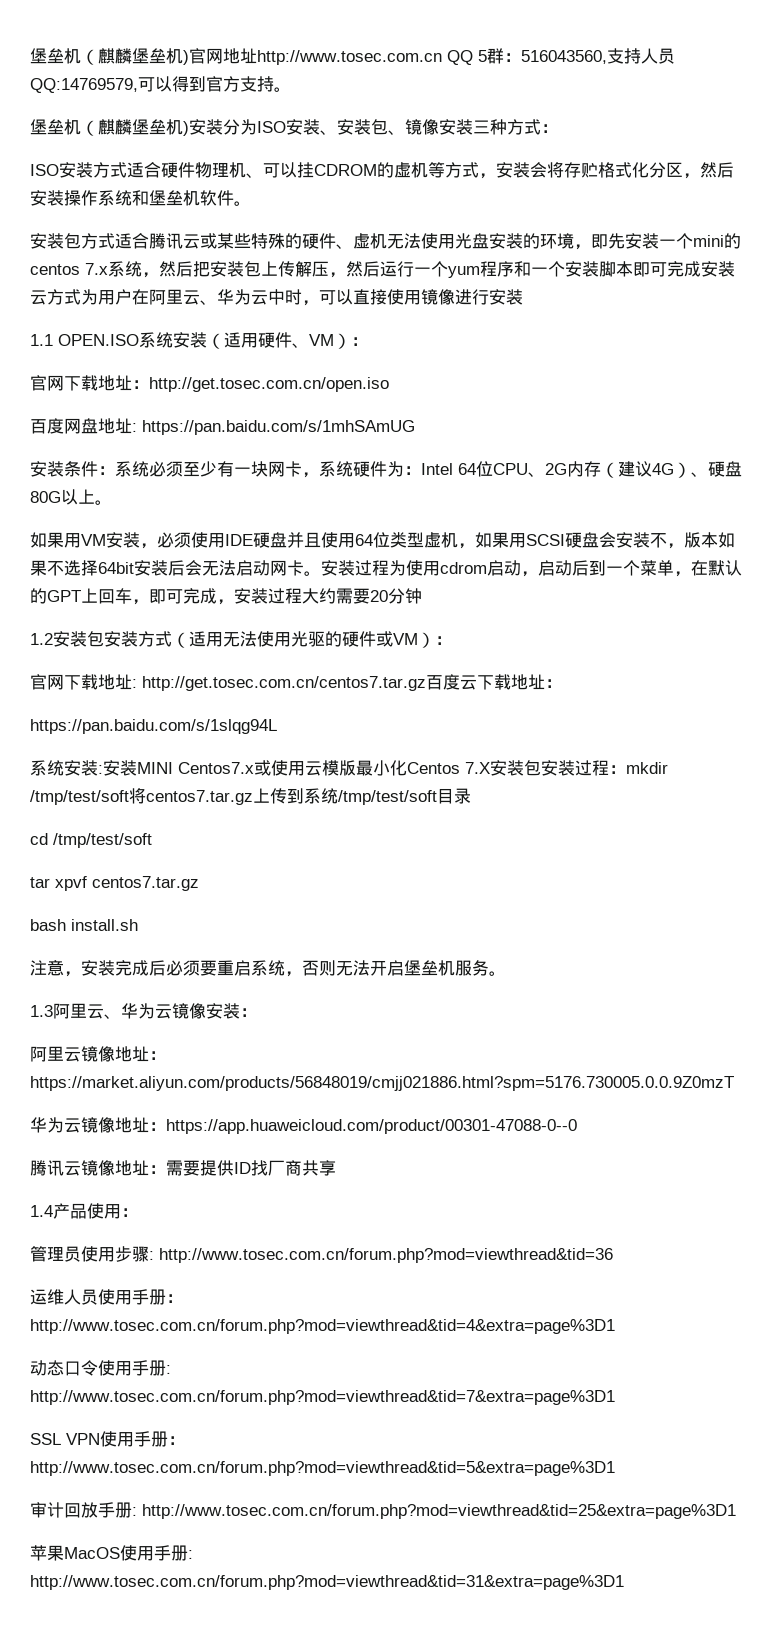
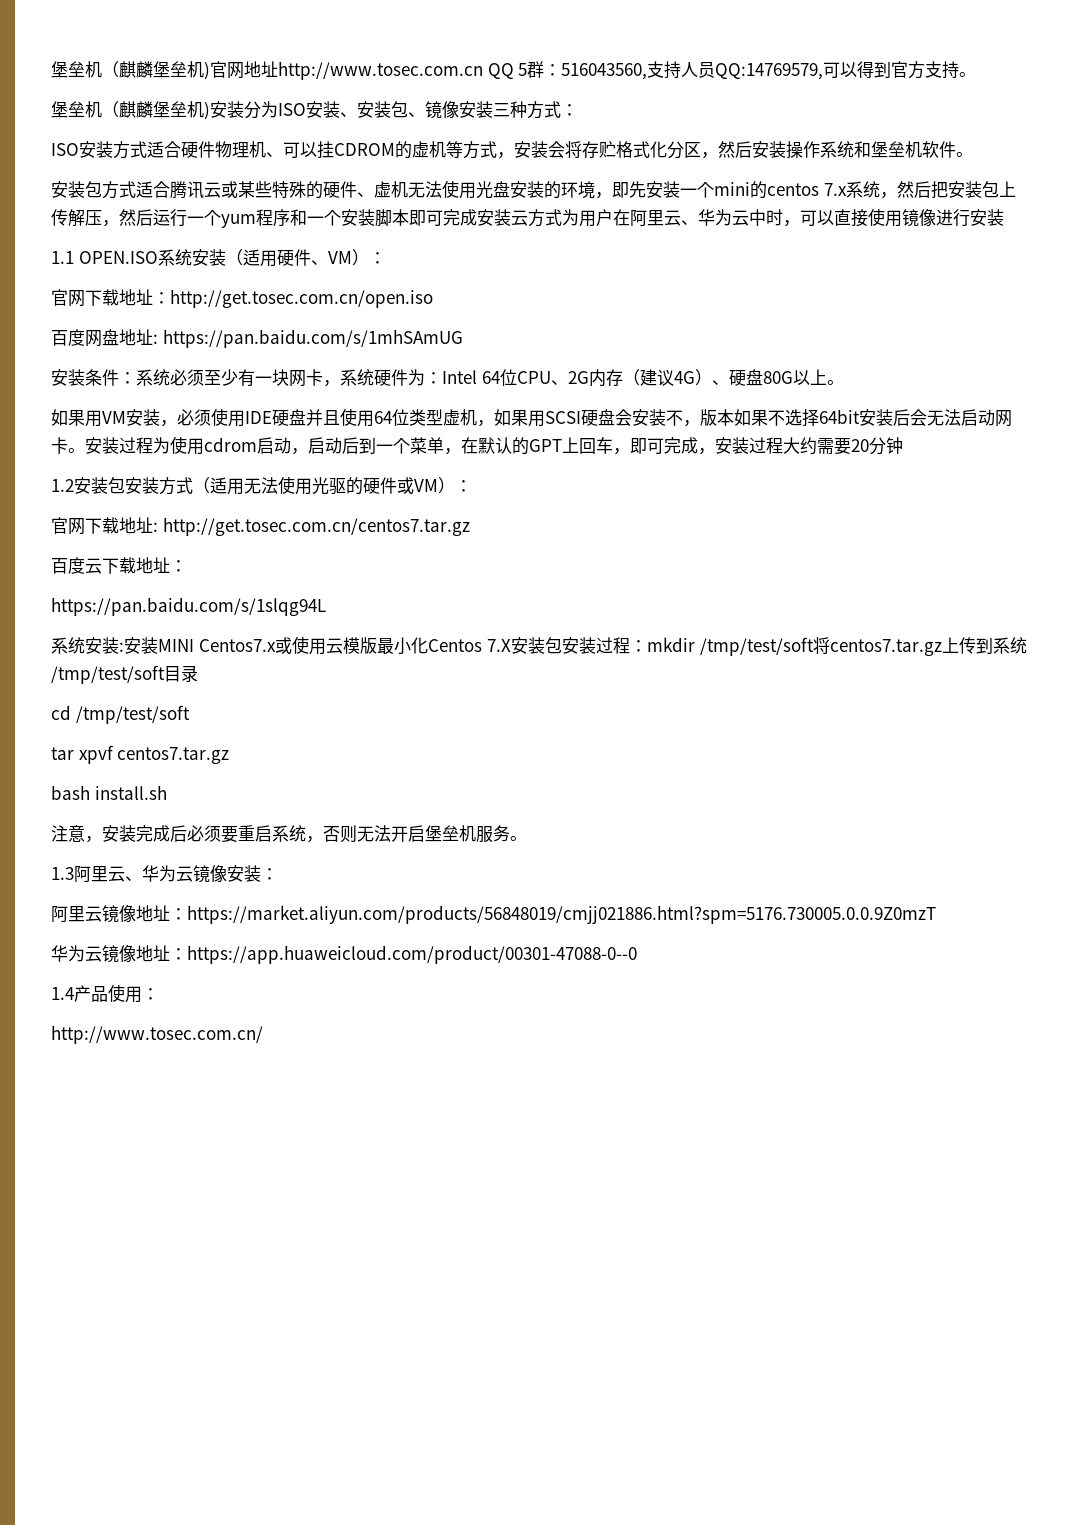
(426, 683) none -> (470, 526) //
[30,1160,336,1176] [30,1203,138,1219] [30,1246,613,1263] [30,1289,183,1305] [30,1319,615,1334] [30,1360,171,1376] [30,1390,615,1405] [30,1431,185,1447] [30,1461,615,1476] [30,1502,736,1519] [30,1545,193,1561] [30,1575,624,1590] 腾讯云镜像地址：需要提供ID找厂商共享 // 1.4产品使用： // 管理员使用步骤: http://www.tosec.com.cn/forum.php?mod=viewthread&tid=36 // 运维人员使用手册：http://www.tosec.com.cn/forum.php?mod=viewthread&tid=4&extra=page%3D1 // 动态口令使用手册: http://www.tosec.com.cn/forum.php?mod=viewthread&tid=7&extra=page%3D1 // SSL VPN使用手册：http://www.tosec.com.cn/forum.php?mod=viewthread&tid=5&extra=page%3D1 // 审计回放手册: http://www.tosec.com.cn/forum.php?mod=viewthread&tid=25&extra=page%3D1 // 苹果MacOS使用手册: http://www.tosec.com.cn/forum.php?mod=viewthread&tid=31&extra=page%3D1 -> [51,984,159,1003] [51,1025,263,1044] 1.4产品使用： // http://www.tosec.com.cn/

